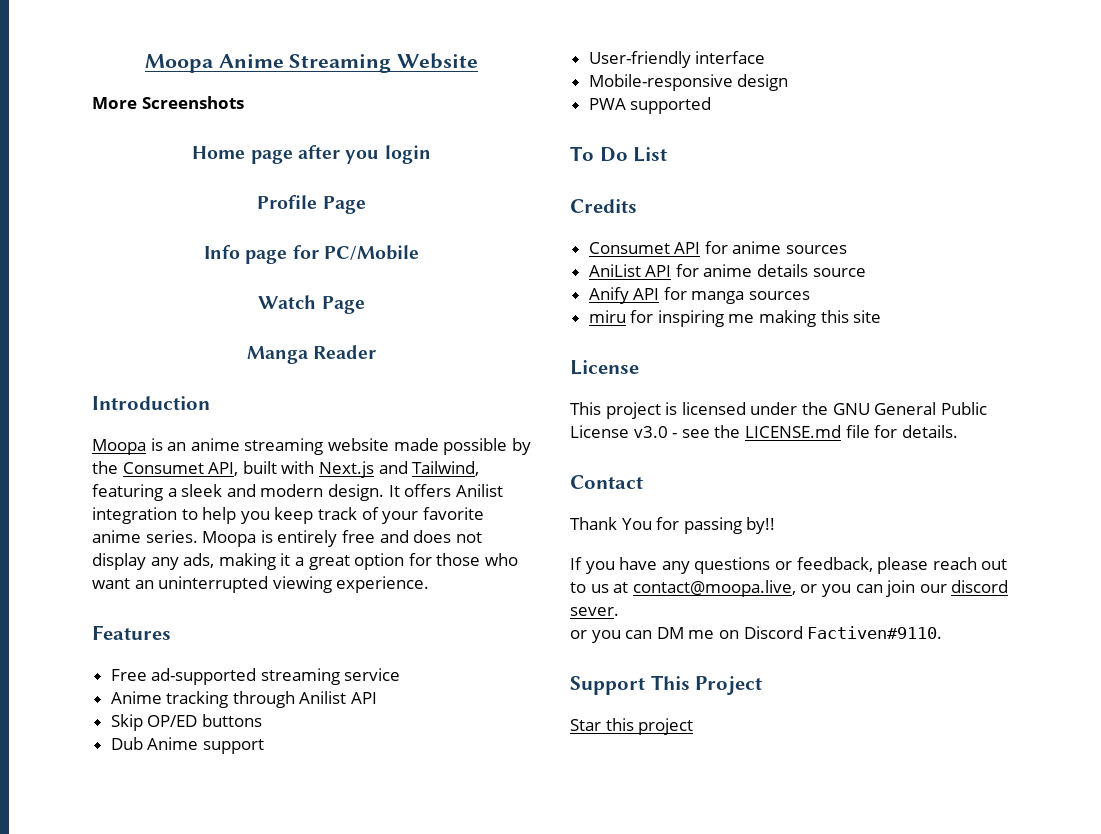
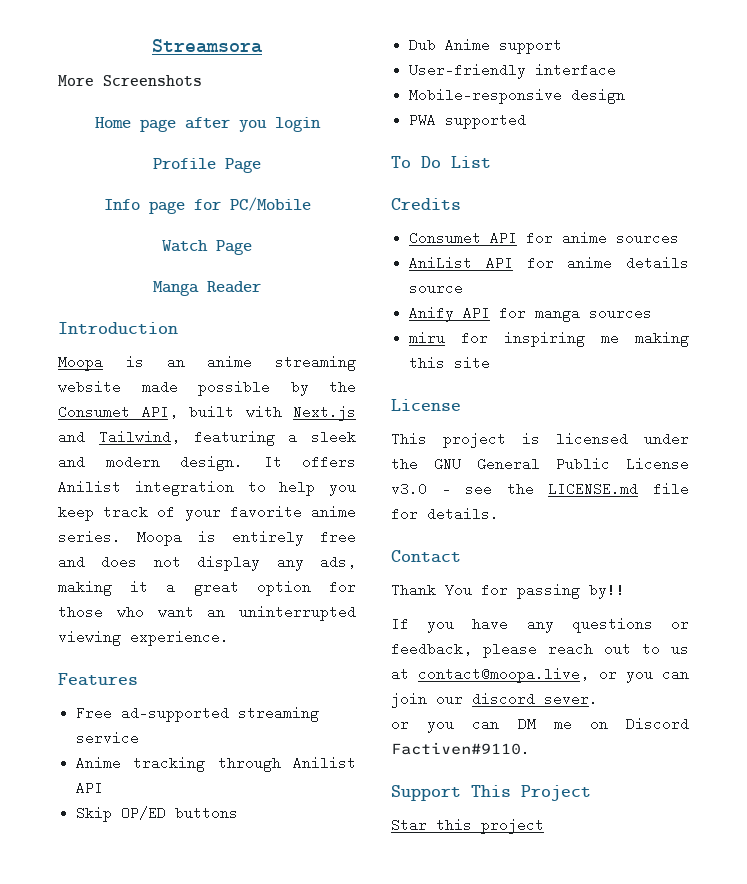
[144,53,479,73] Moopa Anime Streaming Website -> [152,39,262,53] Streamsora

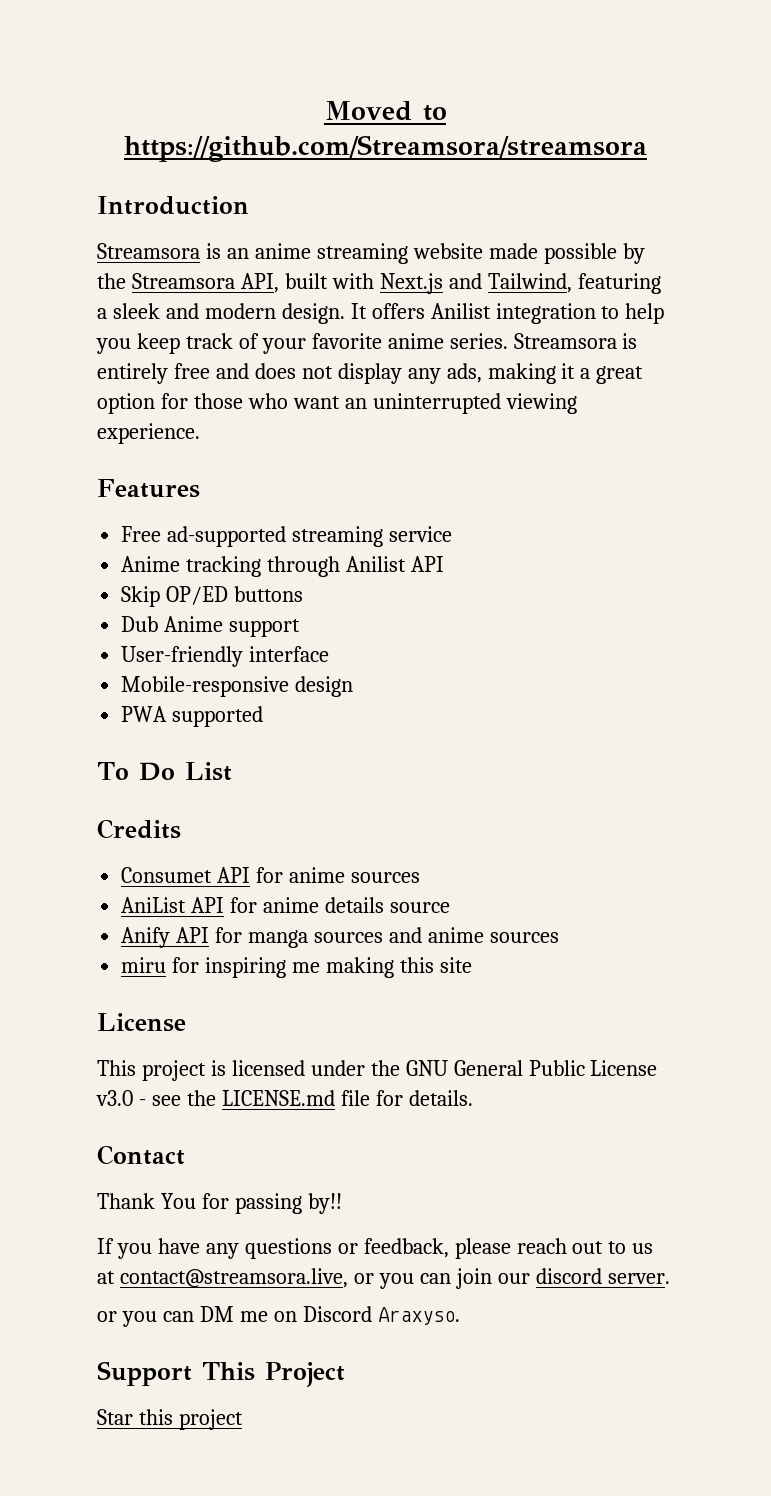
[152,39,262,53] [58,75,202,86] [94,117,321,132] [153,158,261,173] [103,197,311,214] [162,240,252,255] [153,281,261,296] Streamsora // More Screenshots // Home page after you login // Profile Page // Info page for PC/Mobile // Watch Page // Manga Reader -> [324,101,447,121] [124,135,647,162] Moved to https://github.com/Streamsora/streamsora
[58,355,103,371] Moopa -> [97,243,200,259] Streamsora
[58,405,130,419] Consumet -> [131,273,235,289] Streamsora
[137,530,182,546] Moopa -> [513,333,617,349] Streamsora
(653, 313) none -> [388,927,559,943] and anime sources
[418,667,590,683] contact@moopa.live, -> [119,1268,348,1288] contact@streamsora.live,
[544,692,598,706] sever. -> [607,1273,670,1284] server.
[391,742,530,756] Factiven#9110. -> [377,1307,460,1325] Araxyso.

